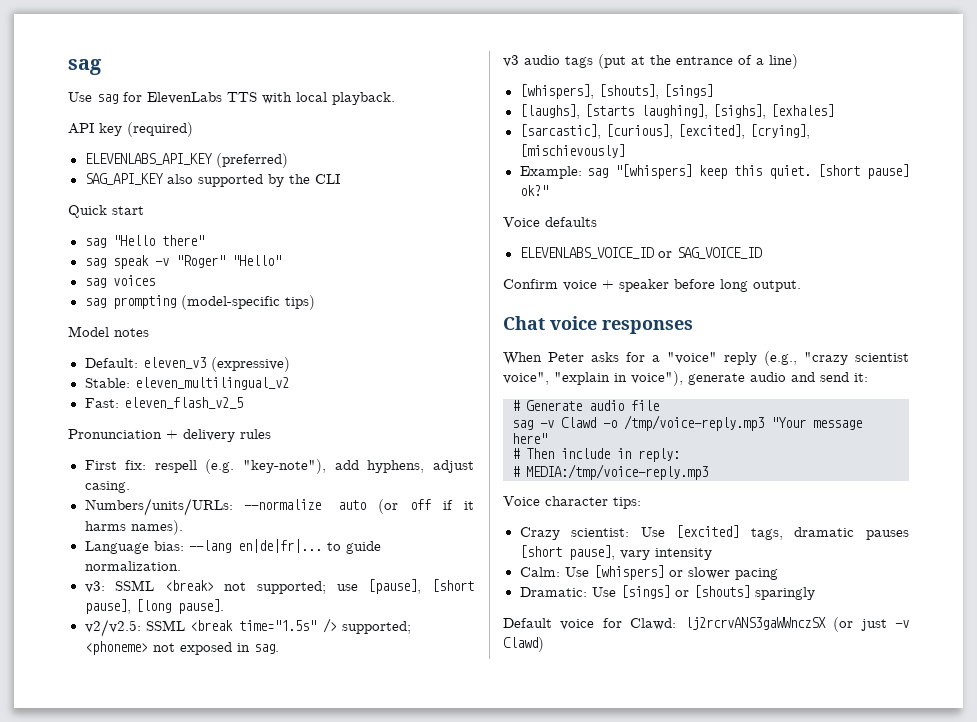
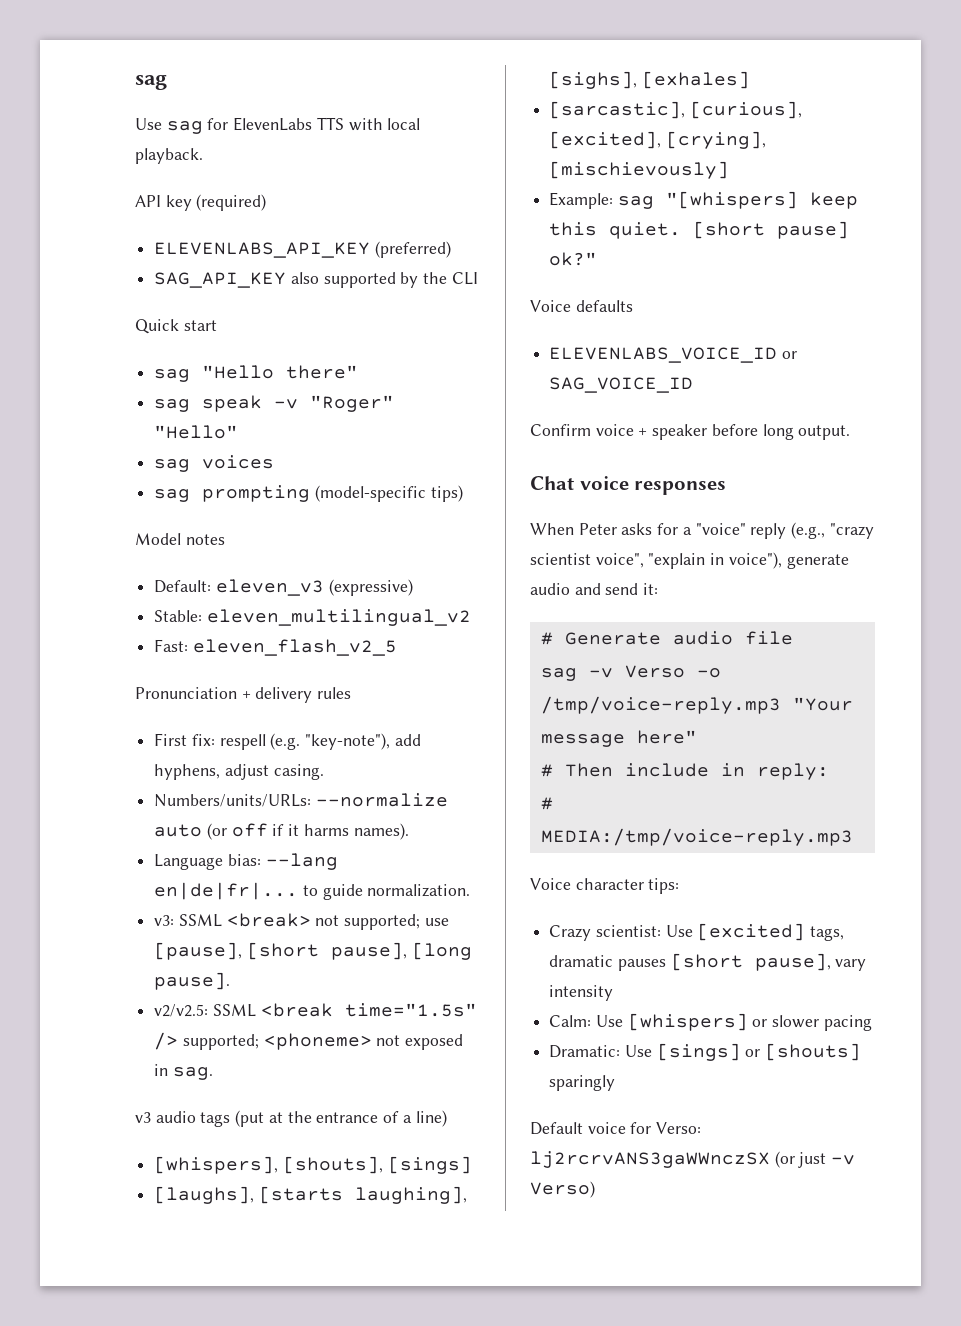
[561,417,596,428] Clawd -> [624,665,685,678] Verso
[630,618,677,630] Clawd: -> [656,1122,702,1134] Verso:
[503,637,544,652] Clawd) -> [530,1181,595,1198] Verso)

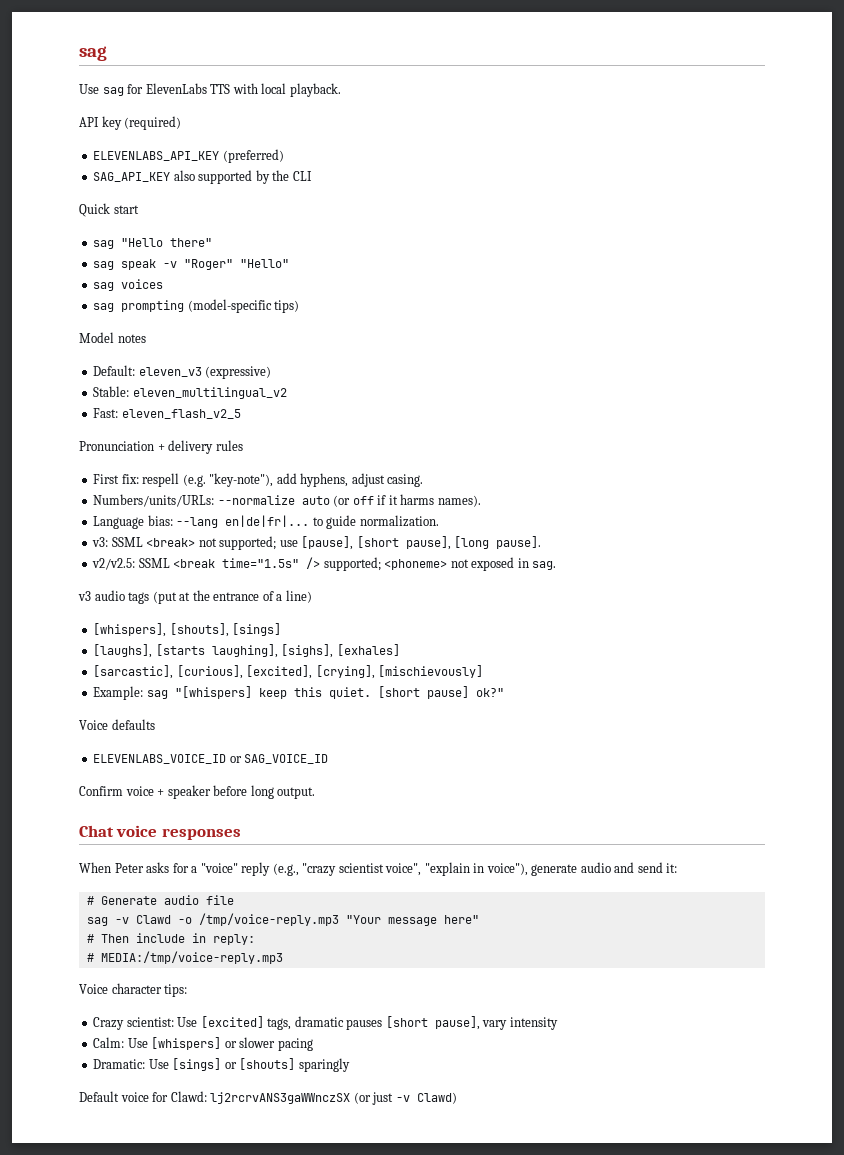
[624,665,685,678] Verso -> [135,915,171,924] Clawd
[656,1122,702,1134] Verso: -> [170,1091,207,1102] Clawd:
[530,1181,595,1198] Verso) -> [416,1092,457,1104] Clawd)

